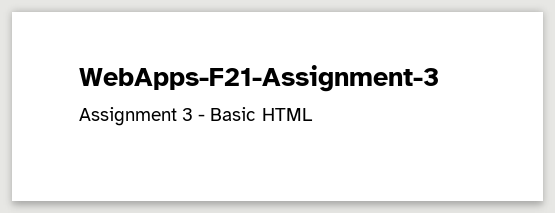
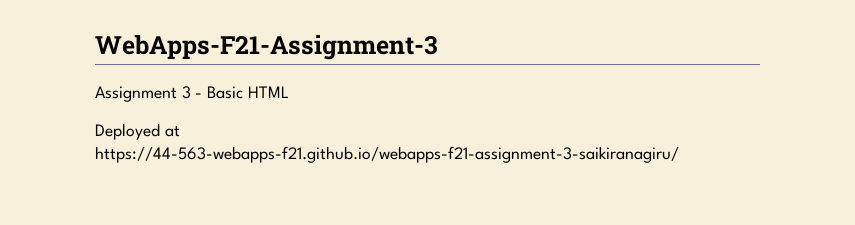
(313, 114) none -> [95,123,180,140] [95,146,679,163] // Deployed at https://44-563-webapps-f21.github.io/webapps-f21-assignment-3-saikiranagiru/

